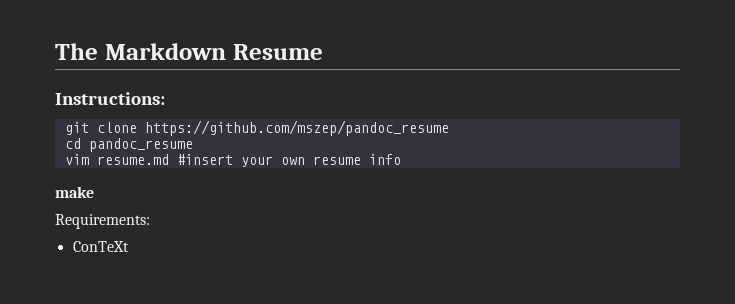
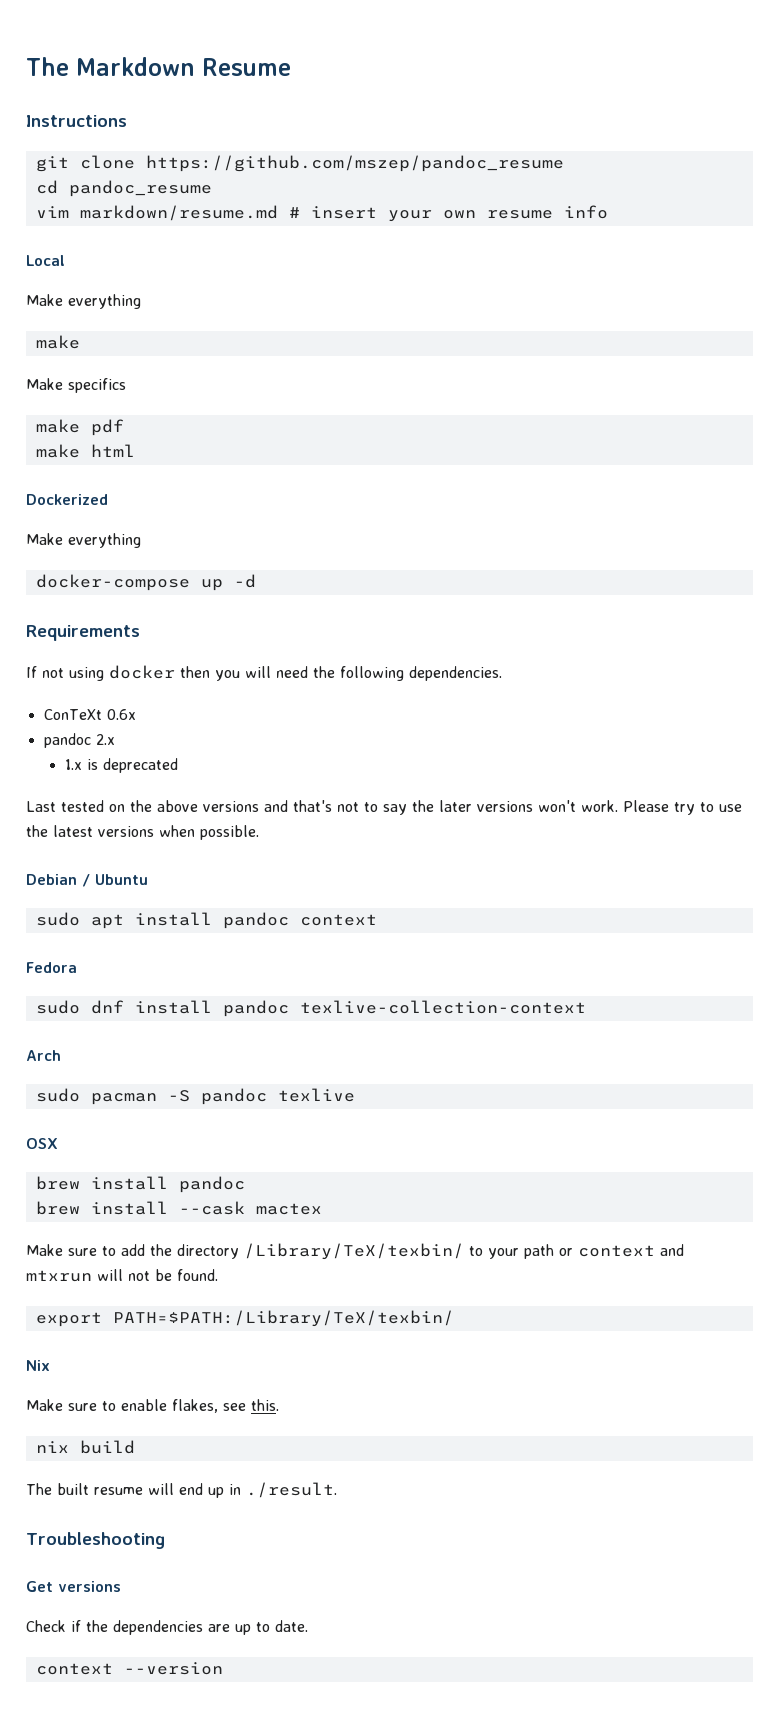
[55,92,165,105] Instructions: -> [26,115,127,127] Instructions
[96,154,233,165] resume.md #insert -> [79,205,377,221] markdown/resume.md # insert
[55,186,94,198] [55,214,150,229] [72,241,129,252] make // Requirements: // ConTeXt -> [26,255,65,266] [26,294,141,309] [35,335,80,349] [26,378,126,393] [35,419,124,436] [35,444,135,458] [26,494,108,505] [26,533,141,548] [35,574,256,591] [26,625,140,641] [26,665,502,681] [43,709,136,720] [43,733,115,748] [64,758,178,773] [26,800,742,815] [26,825,259,840] [26,874,148,887] [35,912,377,929] [26,962,77,973] [35,1000,586,1017] [26,1050,61,1061] [35,1088,355,1105] [26,1138,58,1149] [35,1176,245,1193] [35,1201,322,1215] [26,1243,684,1260] [26,1269,218,1282] [35,1310,454,1327] [26,1360,50,1371] [26,1399,279,1413] [35,1440,135,1454] [26,1482,337,1498] [26,1532,165,1549] [26,1581,121,1592] [26,1620,308,1635] [35,1662,223,1675] Local // Make everything // make // Make specifics // make pdf // make html // Dockerized // Make everything // docker-compose up -d // Requirements // If not using docker then you will need the following dependencies. // ConTeXt 0.6x // pandoc 2.x // 1.x is deprecated // Last tested on the above versions and that's not to say the later versions won't work. Please try to use the latest versions when possible. // Debian / Ubuntu // sudo apt install pandoc context // Fedora // sudo dnf install pandoc texlive-collection-context // Arch // sudo pacman -S pandoc texlive // OSX // brew install pandoc // brew install --cask mactex // Make sure to add the directory /Library/TeX/texbin/ to your path or context and mtxrun will not be found. // export PATH=$PATH:/Library/TeX/texbin/ // Nix // Make sure to enable flakes, see this. // nix build // The built resume will end up in ./result. // Troubleshooting // Get versions // Check if the dependencies are up to date. // context --version

